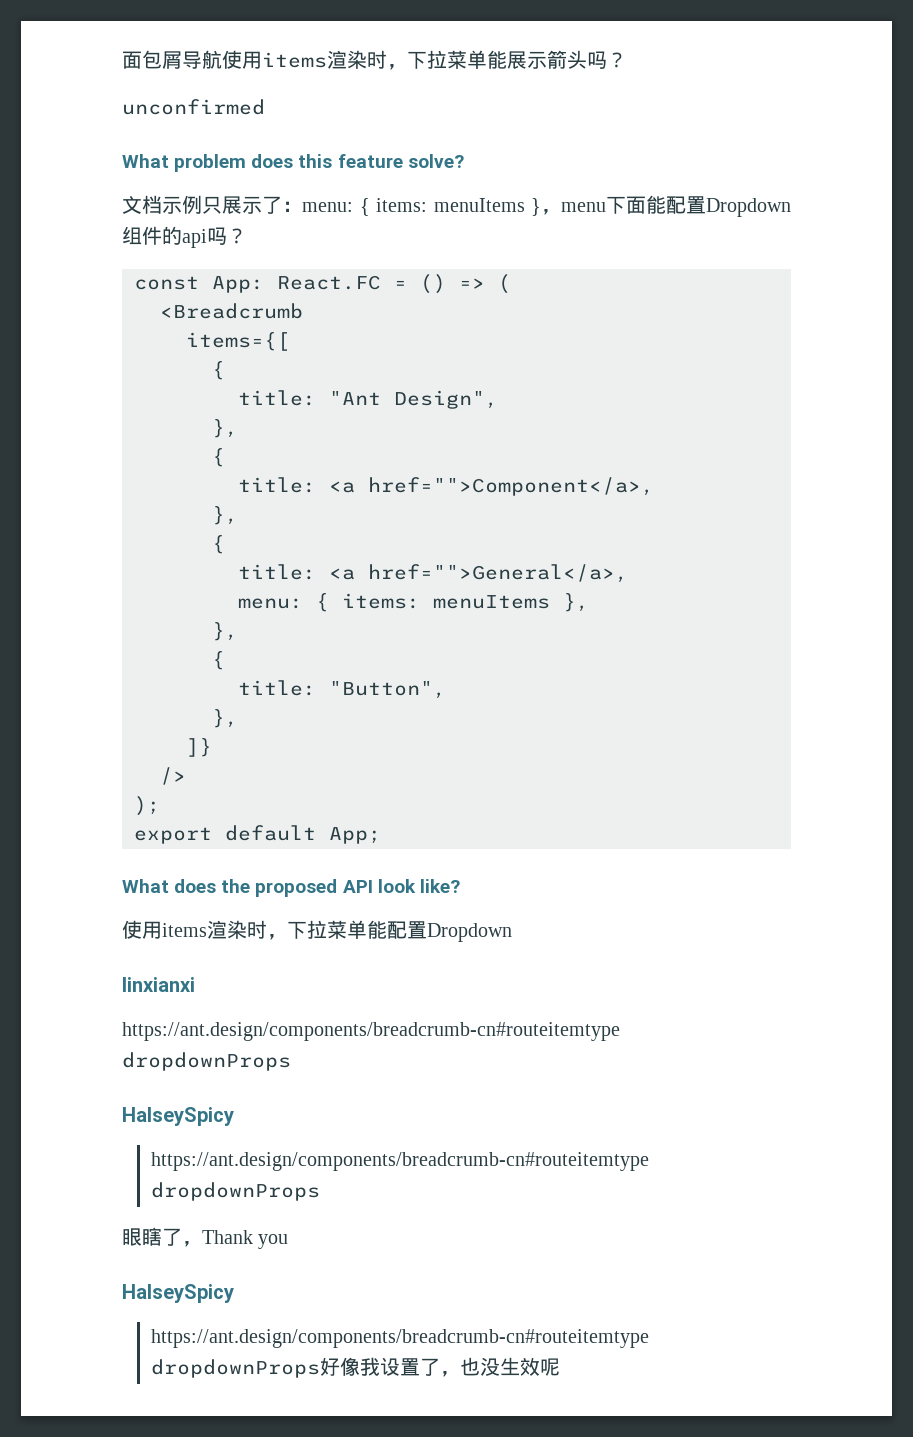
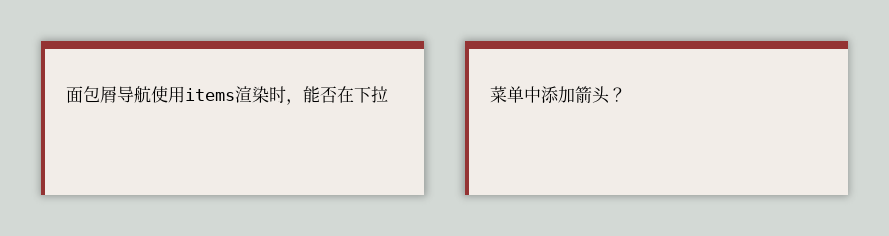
[407,50,627,69] [122,99,265,115] [122,154,464,172] [122,195,791,217] [122,226,247,248] [134,274,511,294] [160,303,303,319] [186,332,290,351] [212,361,225,380] [238,390,498,409] [212,419,238,438] [212,448,225,467] [238,477,654,496] [212,506,238,525] [212,535,225,554] [238,564,628,583] [238,593,589,612] [212,622,238,641] [212,651,225,670] [238,680,446,699] [212,709,238,728] [186,738,212,757] [160,767,186,785] [134,796,160,816] [134,825,381,844] [122,879,460,897] [122,920,512,942] [122,977,195,992] [122,1022,620,1041] [122,1052,291,1071] [122,1107,234,1126] [150,1152,649,1171] [150,1182,320,1201] [122,1227,289,1249] [122,1284,234,1303] [150,1329,649,1348] [150,1357,560,1378] 下拉菜单能展示箭头吗？ // unconfirmed // What problem does this feature solve? // 文档示例只展示了：menu: { items: menuItems }，menu下面能配置Dropdown组件的api吗？ // const App: React.FC = () => ( // <Breadcrumb // items={[ // { // title: "Ant Design", // }, // { // title: <a href="">Component</a>, // }, // { // title: <a href="">General</a>, // menu: { items: menuItems }, // }, // { // title: "Button", // }, // ]} // /> // ); // export default App; // What does the proposed API look like? // 使用items渲染时，下拉菜单能配置Dropdown // linxianxi // https://ant.design/components/breadcrumb-cn#routeitemtype dropdownProps // HalseySpicy // https://ant.design/components/breadcrumb-cn#routeitemtype dropdownProps // 眼瞎了，Thank you // HalseySpicy // https://ant.design/components/breadcrumb-cn#routeitemtype dropdownProps好像我设置了，也没生效呢 -> [303,86,626,104] 能否在下拉菜单中添加箭头？

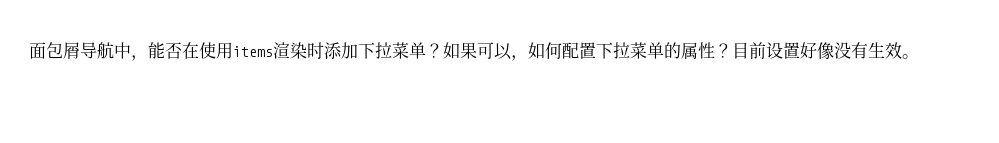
(151, 94) none -> [114,42,199,61] 中，能否在
[286,86,626,105] ，能否在下拉菜单中添加箭头？ -> [324,42,919,61] 添加下拉菜单？如果可以，如何配置下拉菜单的属性？目前设置好像没有生效。

